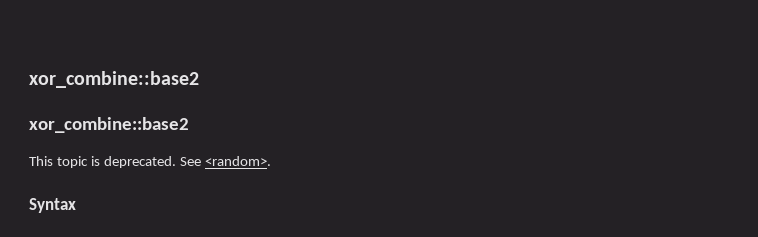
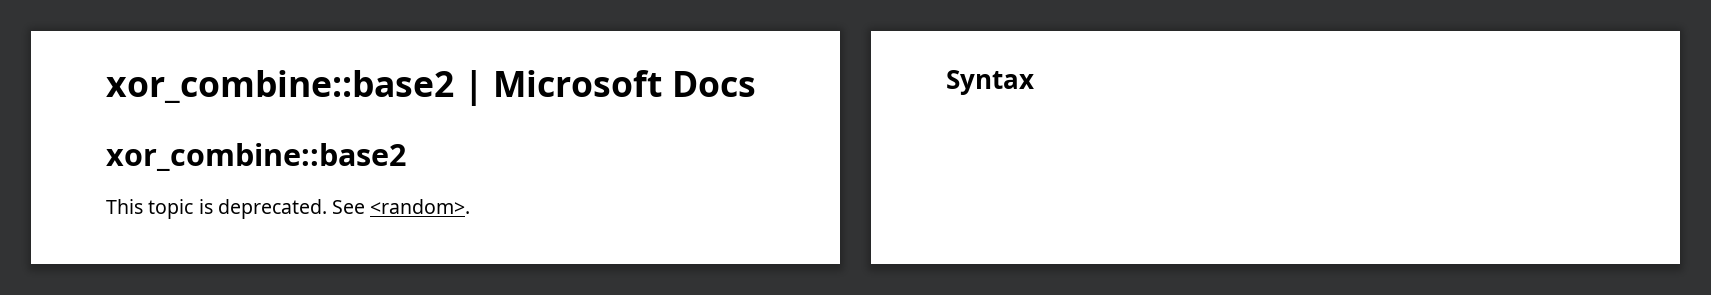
[29,71,199,88] xor_combine::base2 -> [106,70,756,106] xor_combine::base2 | Microsoft Docs

